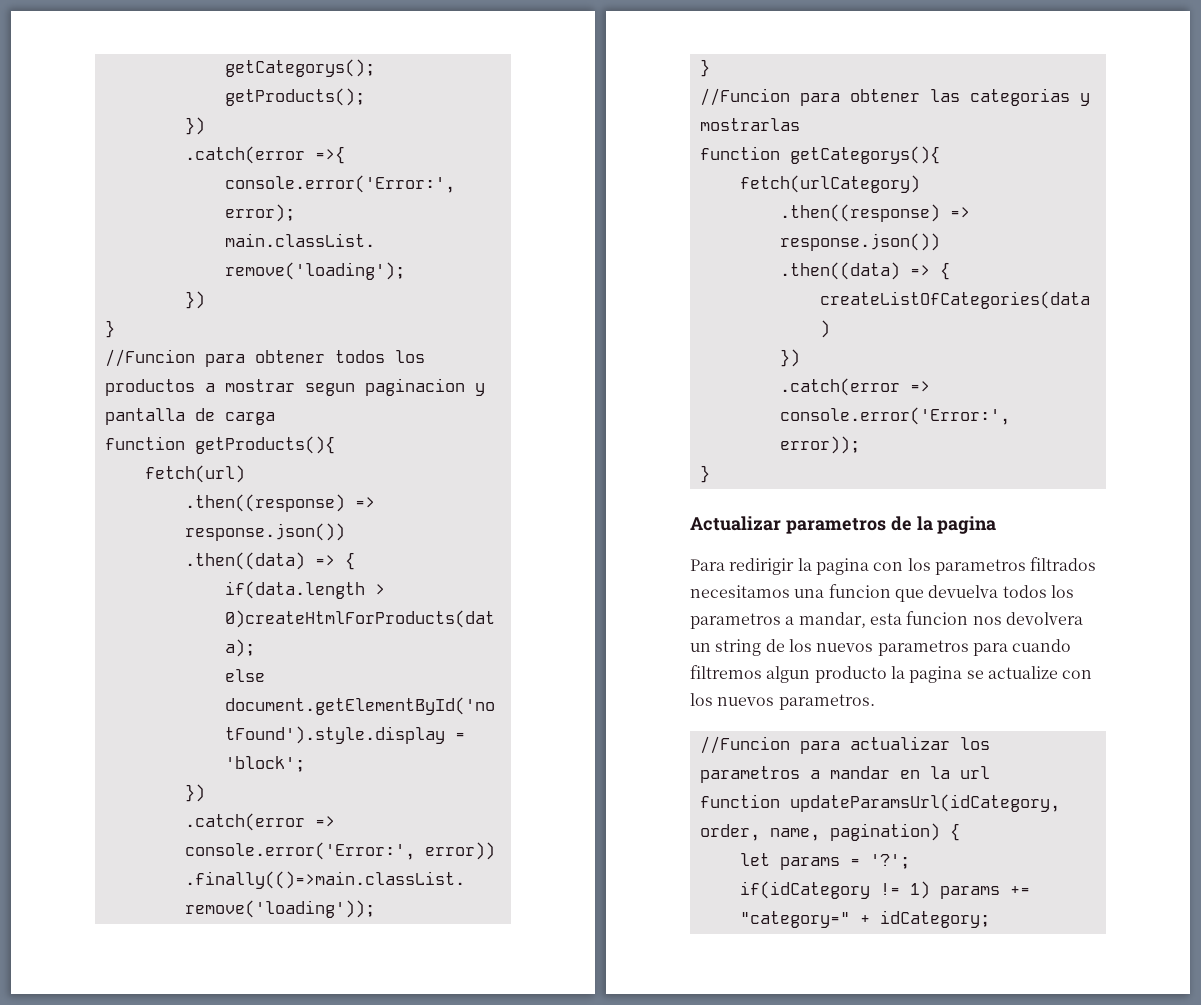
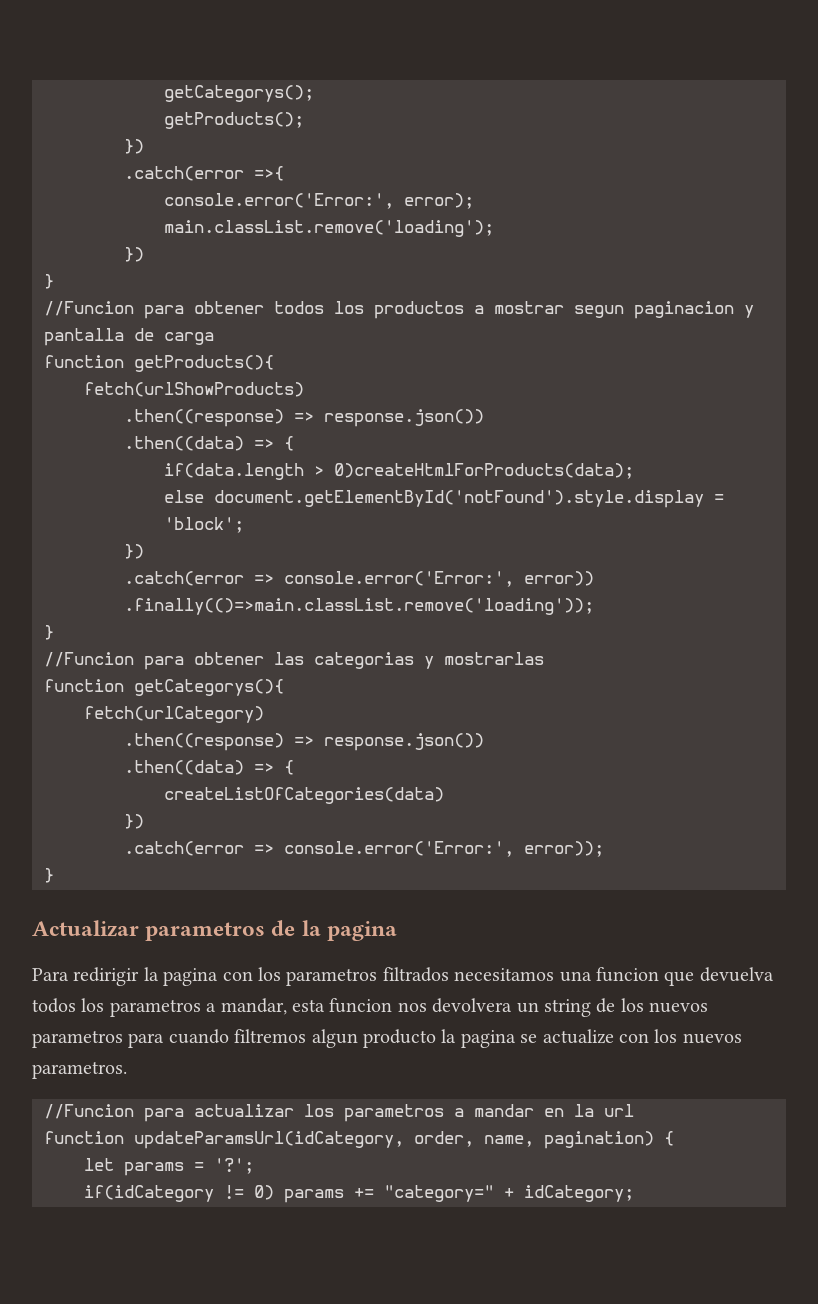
[144,465,245,483] fetch(url) -> [84,382,304,397] fetch(urlShowProducts)
[909,881,930,899] 1) -> [254,1185,274,1200] 0)

